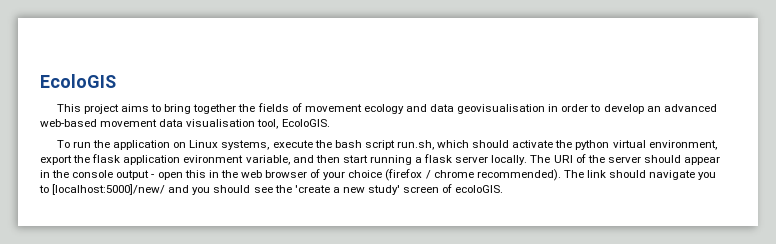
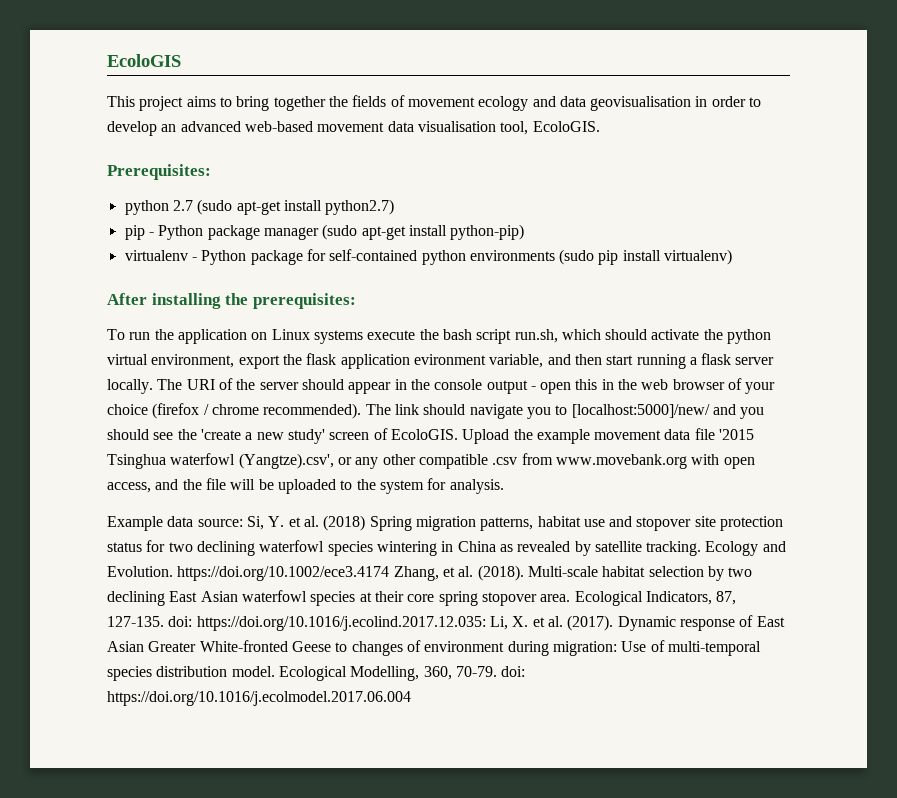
(330, 123) none -> [107,164,211,180] [124,199,395,215] [124,224,525,240] [124,249,733,265] [107,293,356,309] // Prerequisites: // python 2.7 (sudo apt-get install python2.7) // pip - Python package manager (sudo apt-get install python-pip) // virtualenv - Python package for self-contained python environments (sudo pip install virtualenv) // After installing the prerequisites:
[221,140,270,150] systems, -> [313,330,363,344] systems
[455,185,504,193] ecoloGIS. -> [390,428,755,444] [107,453,755,469] [107,478,504,494] [107,515,784,531] [107,540,786,556] [107,565,753,581] [107,590,737,606] [107,615,785,631] [107,640,761,656] [107,666,526,681] [107,691,411,706] EcoloGIS. Upload the example movement data file '2015 Tsinghua waterfowl (Yangtze).csv', or any other compatible .csv from www.movebank.org with open access, and the file will be uploaded to the system for analysis. // Example data source: Si, Y. et al. (2018) Spring migration patterns, habitat use and stopover site protection status for two declining waterfowl species wintering in China as revealed by satellite tracking. Ecology and Evolution. https://doi.org/10.1002/ece3.4174 Zhang, et al. (2018). Multi-scale habitat selection by two declining East Asian waterfowl species at their core spring stopover area. Ecological Indicators, 87, 127-135. doi: https://doi.org/10.1016/j.ecolind.2017.12.035: Li, X. et al. (2017). Dynamic response of East Asian Greater White-fronted Geese to changes of environment during migration: Use of multi-temporal species distribution model. Ecological Modelling, 360, 70-79. doi: https://doi.org/10.1016/j.ecolmodel.2017.06.004

